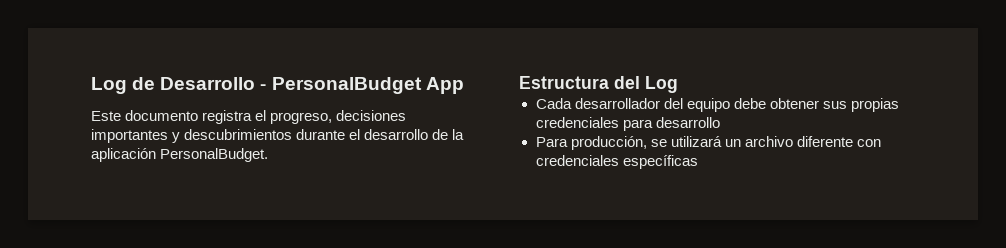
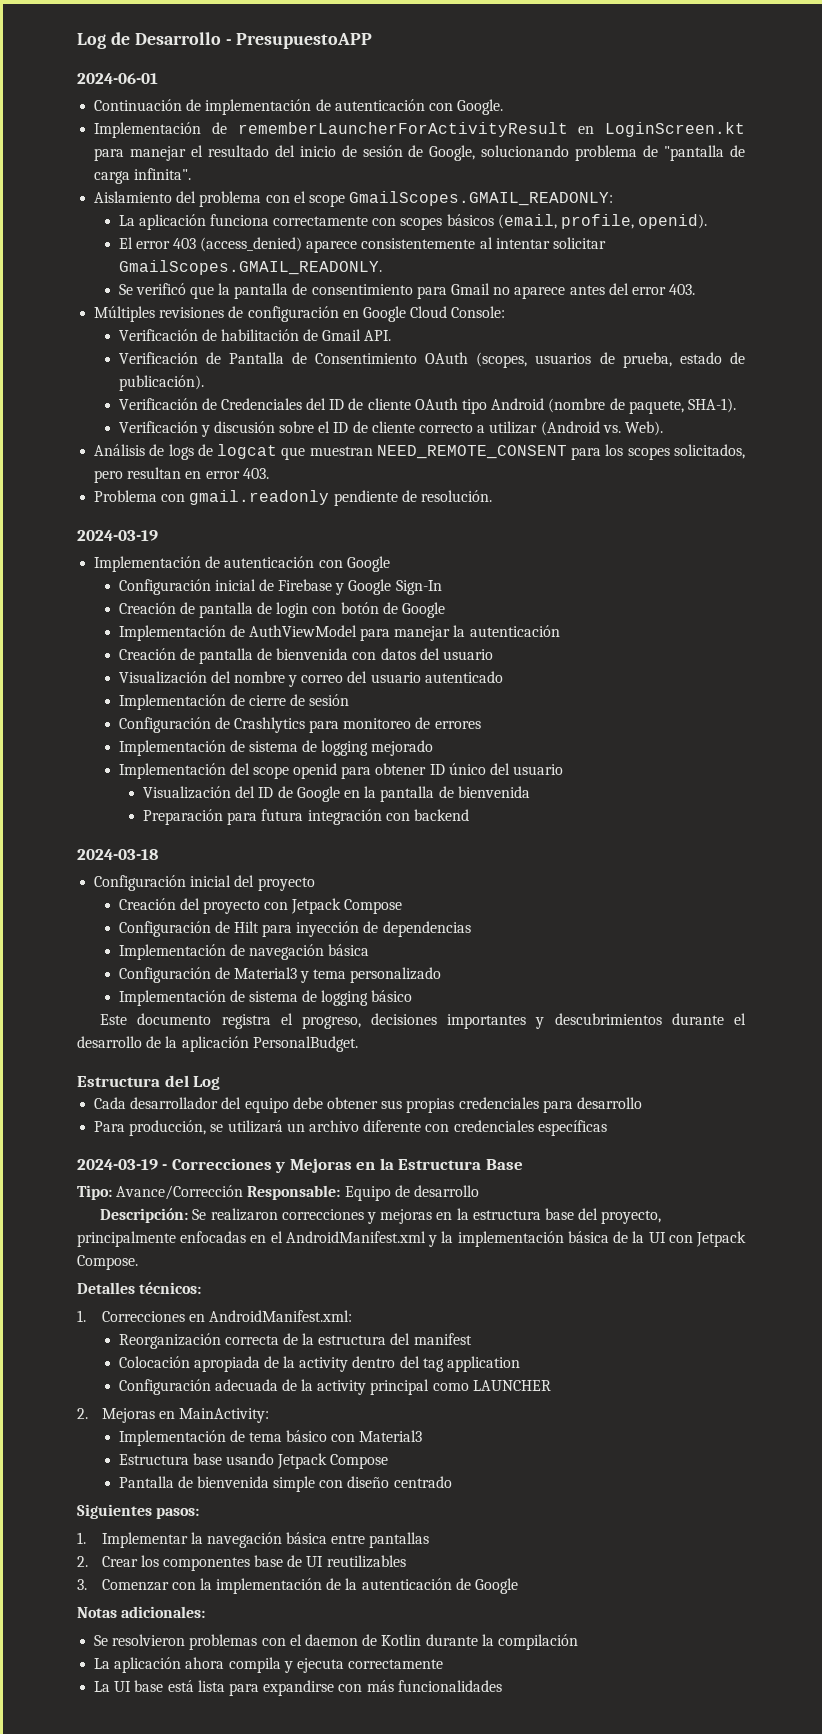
[271,77,464,94] PersonalBudget App -> [236,33,373,49] [77,73,158,84] [94,99,504,115] [94,122,745,138] [94,145,745,161] [94,168,192,184] [94,191,614,207] [118,214,708,230] [118,237,607,253] [118,260,382,275] [118,283,696,299] [94,306,506,322] [118,329,392,341] [118,352,745,368] [118,375,204,391] [118,398,736,414] [118,421,663,437] [94,444,745,460] [94,467,269,483] [94,490,492,506] [77,530,158,541] [94,556,390,572] [118,579,442,595] [118,602,446,618] [118,625,560,641] [118,648,494,664] [118,671,503,687] [118,694,350,710] [118,717,481,733] [118,740,434,756] [118,763,564,779] [143,786,530,802] [143,809,469,825] [77,849,158,860] [94,875,315,891] [118,898,403,914] [118,921,471,937] [118,944,370,960] [118,967,442,983] [118,990,413,1006] PresupuestoAPP // 2024-06-01 // Continuación de implementación de autenticación con Google. // Implementación de rememberLauncherForActivityResult en LoginScreen.kt para manejar el resultado del inicio de sesión de Google, solucionando problema de "pantalla de carga infinita". // Aislamiento del problema con el scope GmailScopes.GMAIL_READONLY: // La aplicación funciona correctamente con scopes básicos (email, profile, openid). // El error 403 (access_denied) aparece consistentemente al intentar solicitar GmailScopes.GMAIL_READONLY. // Se verificó que la pantalla de consentimiento para Gmail no aparece antes del error 403. // Múltiples revisiones de configuración en Google Cloud Console: // Verificación de habilitación de Gmail API. // Verificación de Pantalla de Consentimiento OAuth (scopes, usuarios de prueba, estado de publicación). // Verificación de Credenciales del ID de cliente OAuth tipo Android (nombre de paquete, SHA-1). // Verificación y discusión sobre el ID de cliente correcto a utilizar (Android vs. Web). // Análisis de logs de logcat que muestran NEED_REMOTE_CONSENT para los scopes solicitados, pero resultan en error 403. // Problema con gmail.readonly pendiente de resolución. // 2024-03-19 // Implementación de autenticación con Google // Configuración inicial de Firebase y Google Sign-In // Creación de pantalla de login con botón de Google // Implementación de AuthViewModel para manejar la autenticación // Creación de pantalla de bienvenida con datos del usuario // Visualización del nombre y correo del usuario autenticado // Implementación de cierre de sesión // Configuración de Crashlytics para monitoreo de errores // Implementación de sistema de logging mejorado // Implementación del scope openid para obtener ID único del usuario // Visualización del ID de Google en la pantalla de bienvenida // Preparación para futura integración con backend // 2024-03-18 // Configuración inicial del proyecto // Creación del proyecto con Jetpack Compose // Configuración de Hilt para inyección de dependencias // Implementación de navegación básica // Configuración de Material3 y tema personalizado // Implementación de sistema de logging básico
(698, 162) none -> [77,1158,523,1173] [77,1185,479,1201] [100,1208,662,1224] [77,1231,747,1247] [77,1255,138,1270] [77,1282,202,1294] [77,1310,352,1322] [118,1333,472,1349] [118,1356,521,1372] [118,1379,551,1395] [77,1408,269,1423] [118,1430,423,1446] [118,1453,389,1469] [118,1476,452,1492] [77,1504,200,1519] [77,1532,430,1548] [77,1555,406,1571] [77,1578,518,1594] [77,1606,206,1618] [94,1634,578,1650] [94,1657,444,1673] [94,1680,502,1696] // 2024-03-19 - Correcciones y Mejoras en la Estructura Base // Tipo: Avance/Corrección Responsable: Equipo de desarrollo // Descripción: Se realizaron correcciones y mejoras en la estructura base del proyecto, principalmente enfocadas en el AndroidManifest.xml y la implementación básica de la UI con Jetpack Compose. // Detalles técnicos: // 1. Correcciones en AndroidManifest.xml: // Reorganización correcta de la estructura del manifest // Colocación apropiada de la activity dentro del tag application // Configuración adecuada de la activity principal como LAUNCHER // 2. Mejoras en MainActivity: // Implementación de tema básico con Material3 // Estructura base usando Jetpack Compose // Pantalla de bienvenida simple con diseño centrado // Siguientes pasos: // 1. Implementar la navegación básica entre pantallas // 2. Crear los componentes base de UI reutilizables // 3. Comenzar con la implementación de la autenticación de Google // Notas adicionales: // Se resolvieron problemas con el daemon de Kotlin durante la compilación // La aplicación ahora compila y ejecuta correctamente // La UI base está lista para expandirse con más funcionalidades

